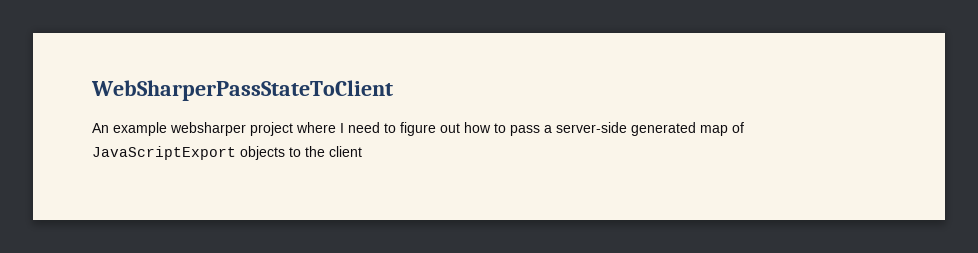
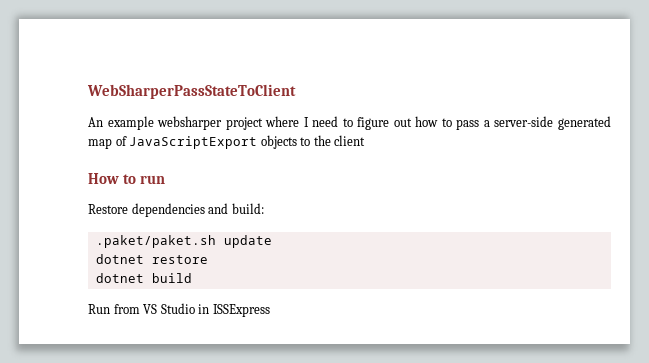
(362, 151) none -> [88,173,165,184] [88,203,264,217] [95,235,272,248] [95,254,208,264] [95,273,192,283] [88,303,270,317] // How to run // Restore dependencies and build: // .paket/paket.sh update // dotnet restore // dotnet build // Run from VS Studio in ISSExpress

